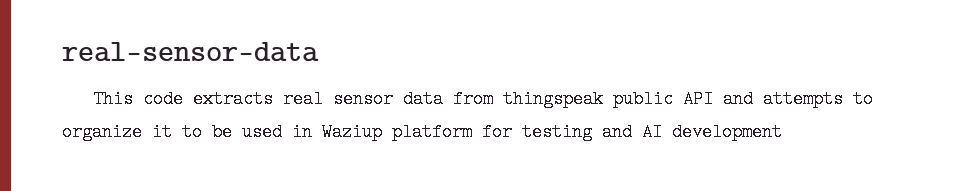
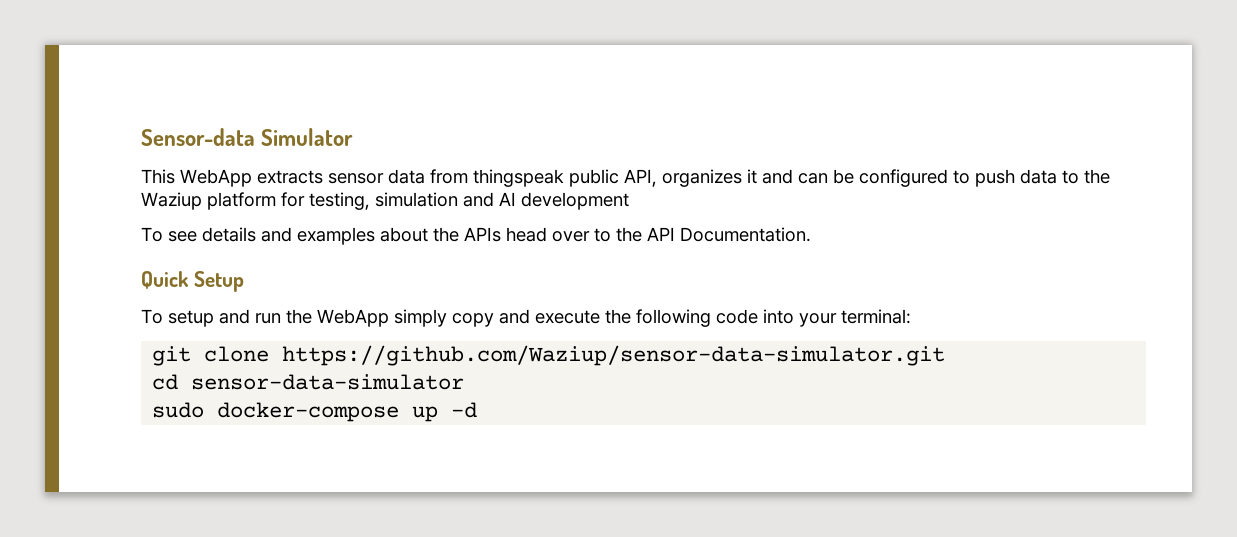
[62,42,319,62] real-sensor-data -> [141,128,354,146] Sensor-data Simulator
[143,90,324,108] code extracts real -> [180,169,323,187] WebApp extracts
[683,90,874,108] [62,123,312,141] API and attempts to organize it to be used in -> [624,169,1110,187] API, organizes it and can be configured to push data to the
[522,123,592,141] testing -> [309,192,458,210] testing, simulation
(782, 132) none -> [141,227,811,245] [141,271,244,292] [141,309,911,327] [152,345,946,366] [152,374,465,390] [152,402,478,422] // To see details and examples about the APIs head over to the API Documentation. // Quick Setup // To setup and run the WebApp simply copy and execute the following code into your terminal: // git clone https://github.com/Waziup/sensor-data-simulator.git // cd sensor-data-simulator // sudo docker-compose up -d

